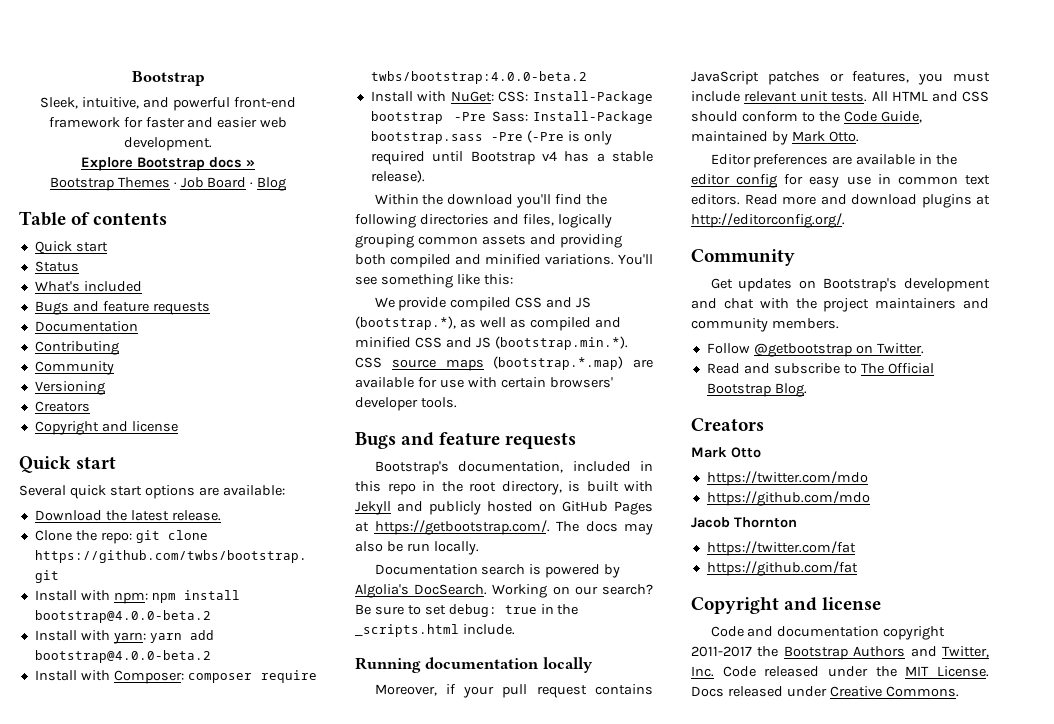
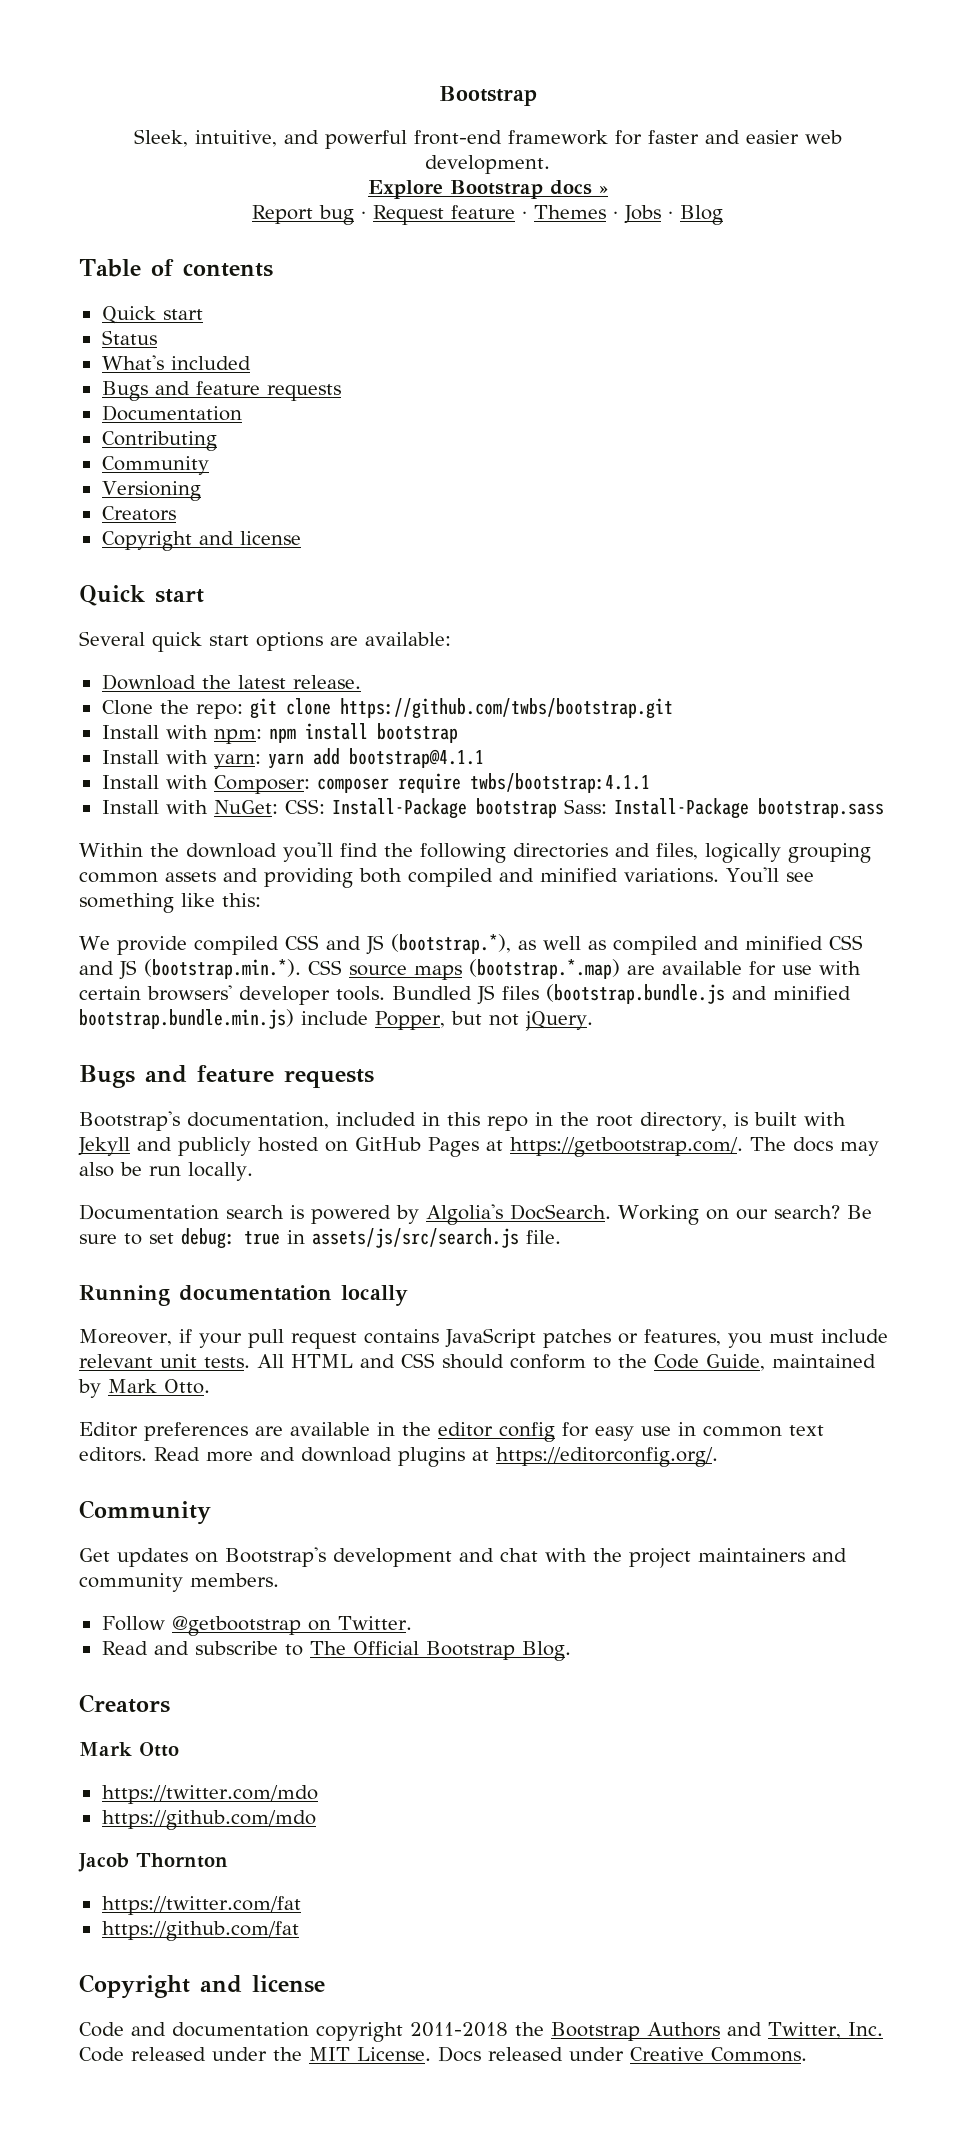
[49,177,247,191] Bootstrap Themes · Job Board -> [252,205,661,225] Report bug · Request feature · Themes · Jobs
[34,610,211,623] bootstrap@4.0.0-beta.2 -> [376,723,458,743] bootstrap
[34,650,211,663] bootstrap@4.0.0-beta.2 -> [348,748,484,768] bootstrap@4.1.1
[370,71,587,84] twbs/bootstrap:4.0.0-beta.2 -> [469,773,650,793] twbs/bootstrap:4.1.1
[454,112,487,121] -Pre -> (557, 808) none
[490,130,612,145] [370,151,653,165] [370,170,425,183] -Pre (-Pre is only required until Bootstrap v4 has a stable release). -> (884, 808) none
(457, 402) none -> [392,984,851,1005] [79,1009,593,1031] Bundled JS files (bootstrap.bundle.js and minified bootstrap.bundle.min.js) include Popper, but not jQuery.
[557,604,579,615] [355,624,515,637] the _scripts.html include. -> [312,1228,561,1248] assets/js/src/search.js file.
[691,213,845,228] http://editorconfig.org/. -> [496,1447,718,1467] https://editorconfig.org/.
[691,646,752,657] 2011-2017 -> [410,2022,508,2037] 2011-2018

